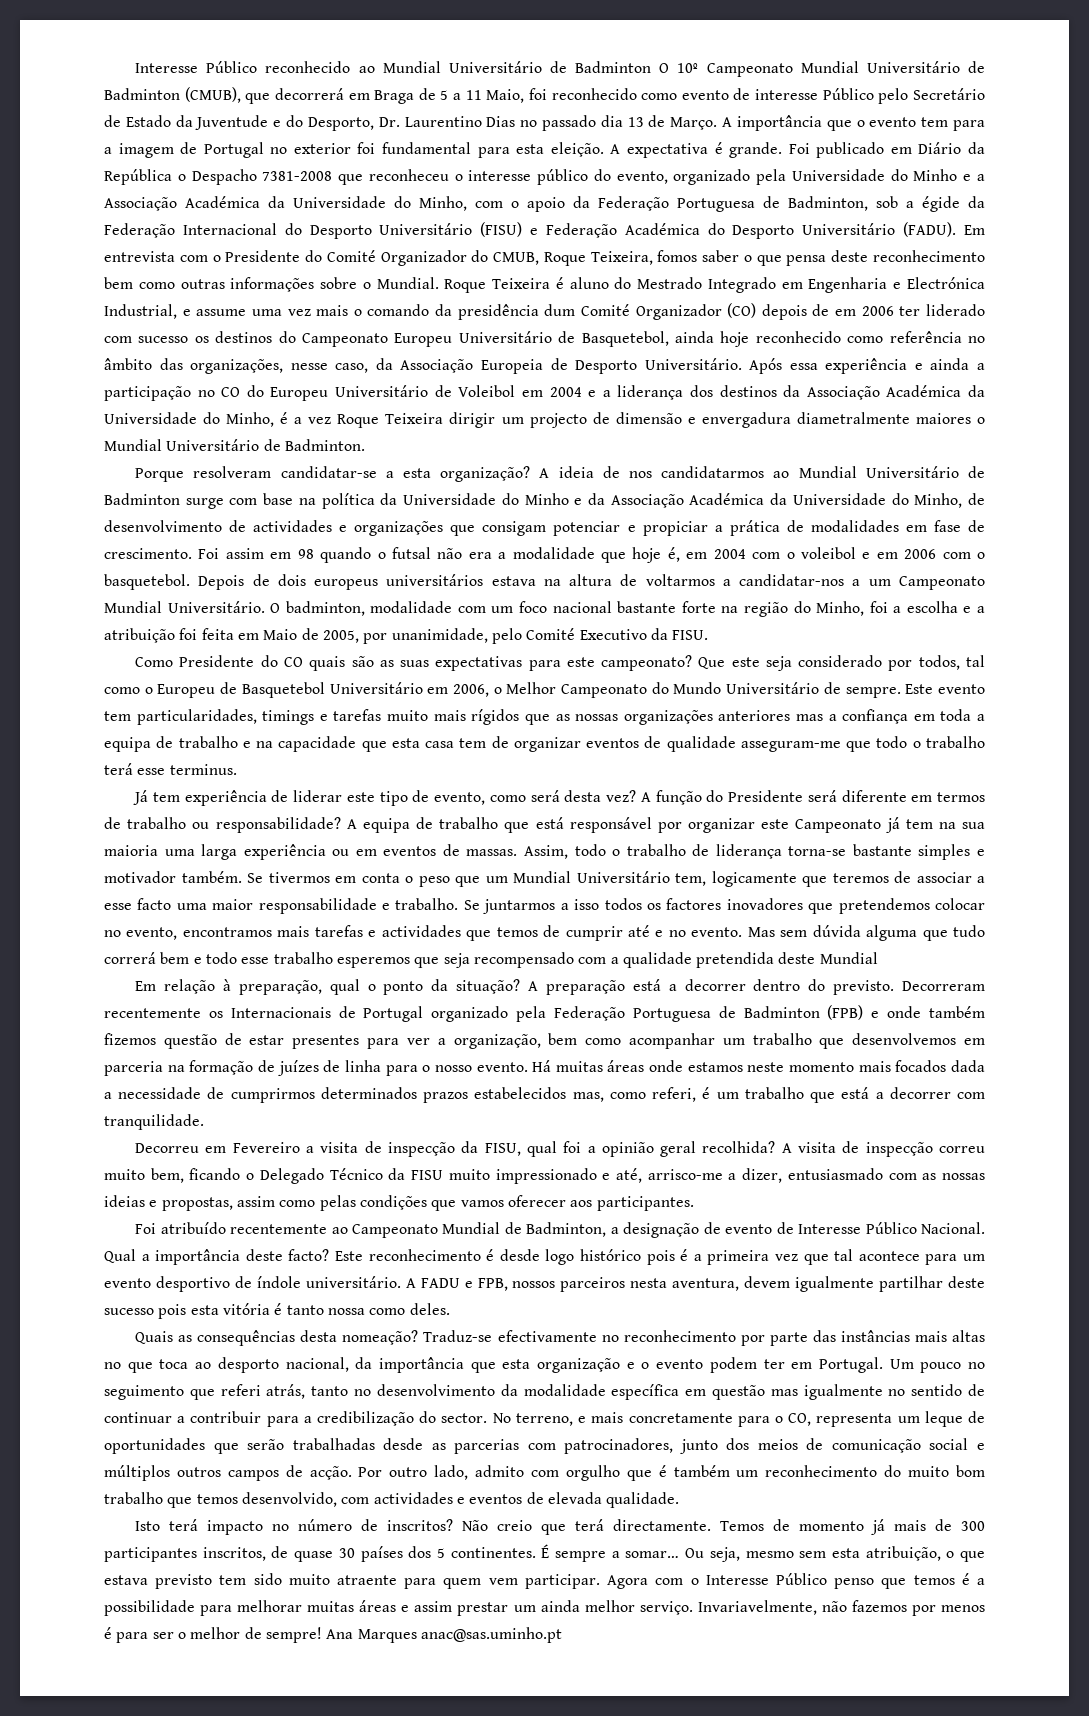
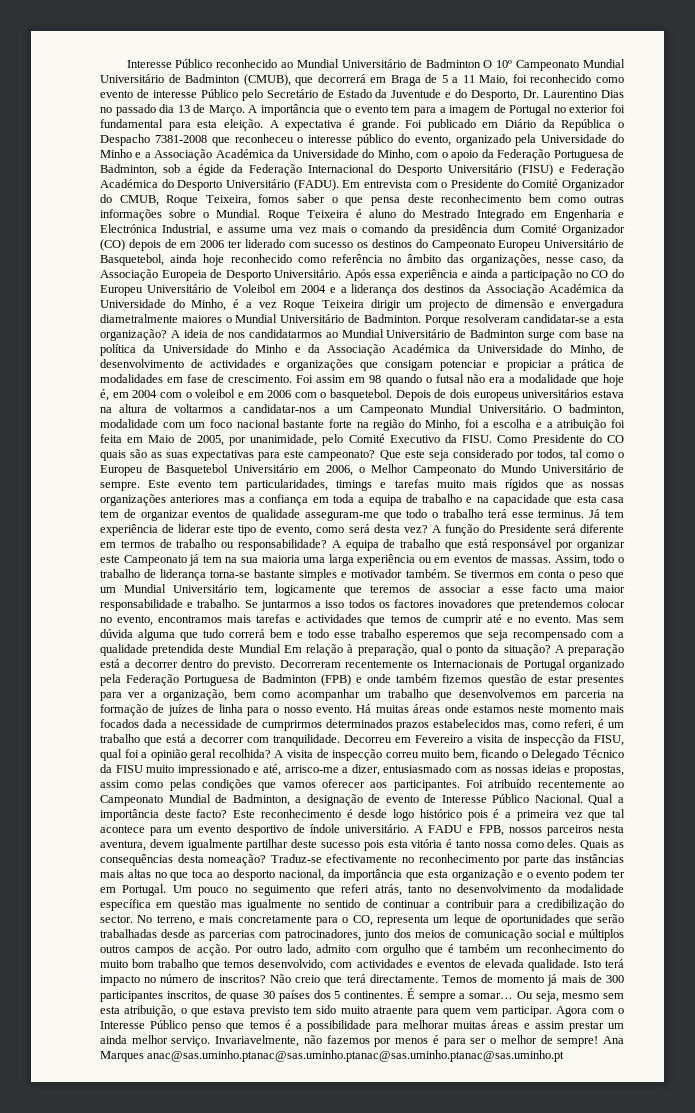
(365, 445) // -> (421, 318) none
(709, 635) // -> (493, 439) none
(237, 769) // -> (585, 514) none
(878, 958) // -> (281, 648) none
(204, 1122) // -> (340, 740) none
(694, 1203) // -> (460, 785) none
(450, 1309) // -> (577, 843) none
(680, 1500) // -> (579, 965) none
[420,1627,562,1643] anac@sas.uminho.pt -> [147,1050,565,1062] anac@sas.uminho.ptanac@sas.uminho.ptanac@sas.uminho.ptanac@sas.uminho.pt

